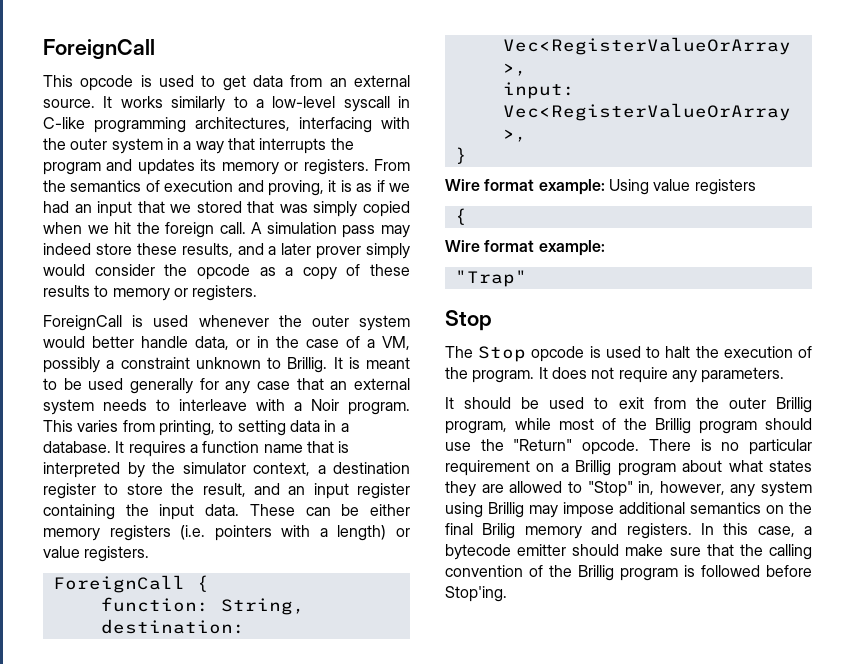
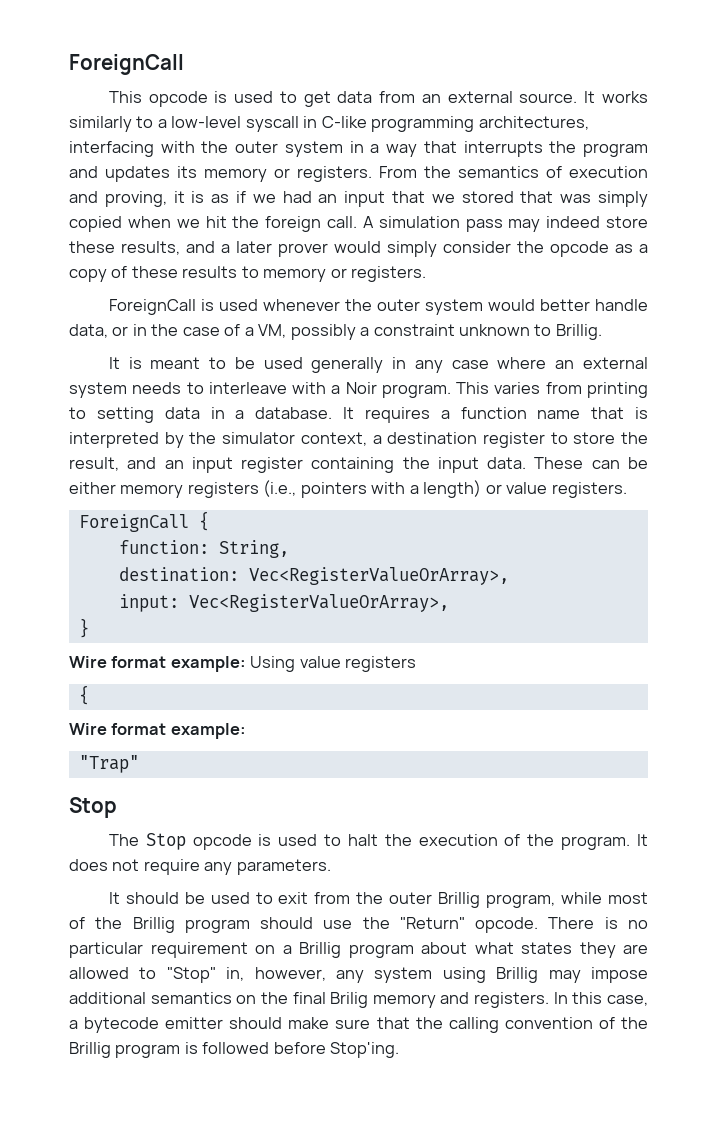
[366,243,410,259] [43,264,85,276] simply would -> [334,241,437,257] would simply
(328, 365) none -> (602, 332) //
[199,378,219,390] for -> [392,357,407,369] in
[296,378,324,390] that -> [497,357,547,369] where
[158,420,215,436] printing, -> [586,382,648,398] printing
[180,525,206,540] (i.e. -> [263,480,297,497] (i.e.,

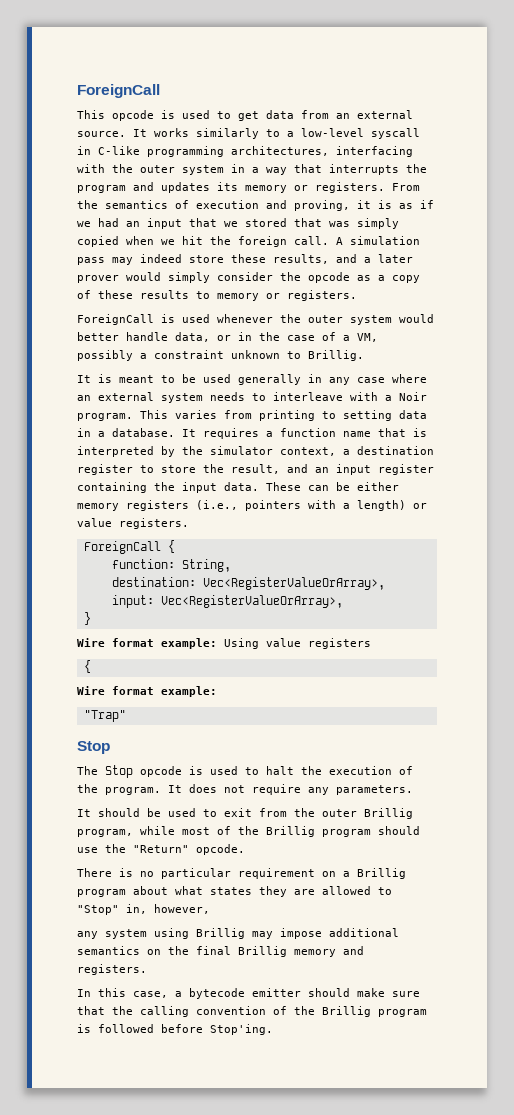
(539, 925) none -> (245, 849) //
(326, 974) none -> (210, 909) //
[330,992,369,1008] Brilig -> [238,946,287,957] Brillig
(550, 1000) none -> (147, 969) //

